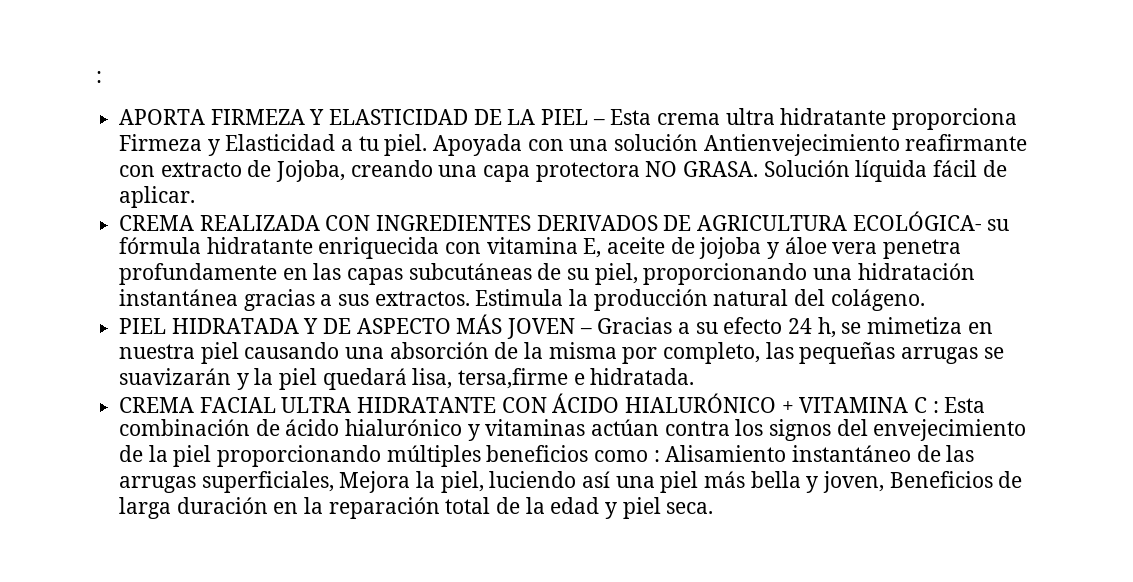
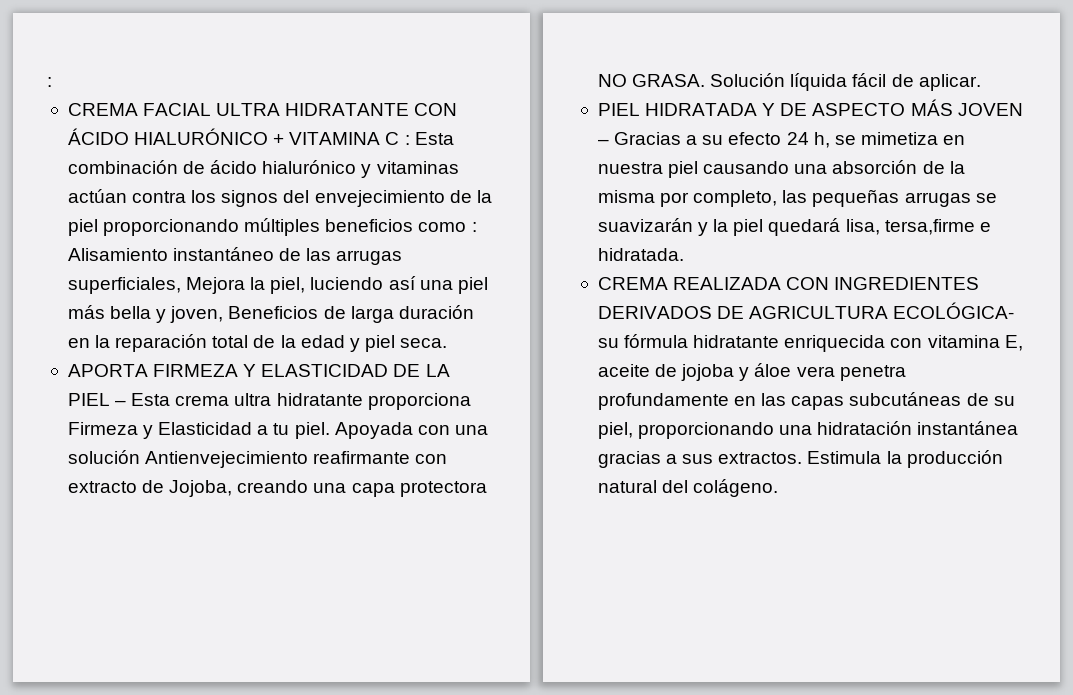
[96,71,102,83] [119,108,1018,130] [119,134,1028,156] [119,160,1007,182] [119,186,196,208] [119,211,1010,231] [119,237,962,259] [119,263,975,285] [119,289,925,311] [119,314,993,339] [119,342,1004,364] [119,368,695,390] : // APORTA FIRMEZA Y ELASTICIDAD DE LA PIEL – Esta crema ultra hidratante proporciona Firmeza y Elasticidad a tu piel. Apoyada con una solución Antienvejecimiento reafirmante con extracto de Jojoba, creando una capa protectora NO GRASA. Solución líquida fácil de aplicar. // CREMA REALIZADA CON INGREDIENTES DERIVADOS DE AGRICULTURA ECOLÓGICA- su fórmula hidratante enriquecida con vitamina E, aceite de jojoba y áloe vera penetra profundamente en las capas subcutáneas de su piel, proporcionando una hidratación instantánea gracias a sus extractos. Estimula la producción natural del colágeno. // PIEL HIDRATADA Y DE ASPECTO MÁS JOVEN – Gracias a su efecto 24 h, se mimetiza en nuestra piel causando una absorción de la misma por completo, las pequeñas arrugas se suavizarán y la piel quedará lisa, tersa,firme e hidratada. -> [47,77,52,87] :
(714, 508) none -> [67,364,450,377] [67,393,471,410] [67,422,488,439] [67,450,448,468] [67,480,487,497] [597,73,981,91] [597,99,1023,116] [597,132,966,148] [597,160,965,178] [597,189,997,207] [597,218,991,236] [597,248,684,261] [597,277,980,290] [597,302,1015,319] [597,334,1023,352] [597,363,906,381] [597,392,1015,410] [597,421,1019,439] [597,450,1003,468] [597,479,779,497] // APORTA FIRMEZA Y ELASTICIDAD DE LA PIEL – Esta crema ultra hidratante proporciona Firmeza y Elasticidad a tu piel. Apoyada con una solución Antienvejecimiento reafirmante con extracto de Jojoba, creando una capa protectora NO GRASA. Solución líquida fácil de aplicar. // PIEL HIDRATADA Y DE ASPECTO MÁS JOVEN – Gracias a su efecto 24 h, se mimetiza en nuestra piel causando una absorción de la misma por completo, las pequeñas arrugas se suavizarán y la piel quedará lisa, tersa,firme e hidratada. // CREMA REALIZADA CON INGREDIENTES DERIVADOS DE AGRICULTURA ECOLÓGICA- su fórmula hidratante enriquecida con vitamina E, aceite de jojoba y áloe vera penetra profundamente en las capas subcutáneas de su piel, proporcionando una hidratación instantánea gracias a sus extractos. Estimula la producción natural del colágeno.

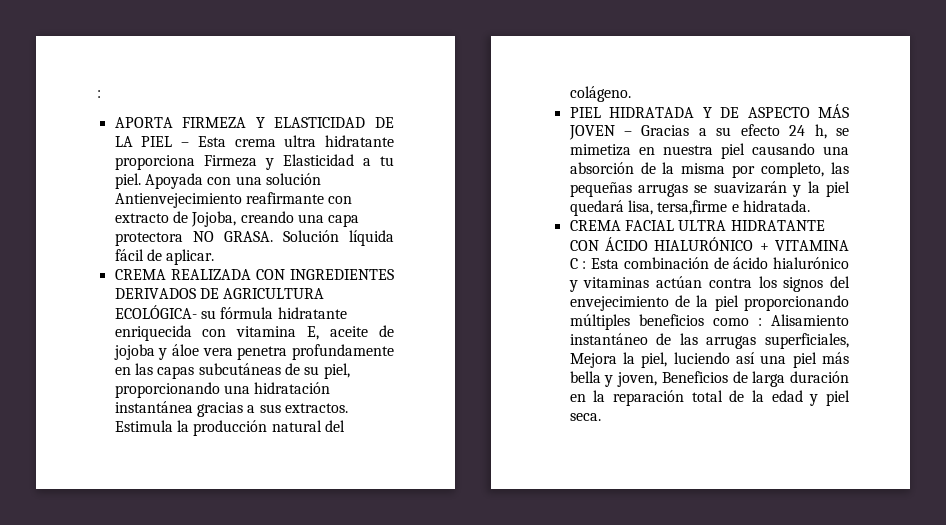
[47,77,52,87] : -> [97,90,101,98] [114,117,394,128] [114,135,394,147] [114,154,394,170] [114,173,321,189] [114,192,353,208] [114,211,360,227] [114,230,394,246] [114,249,215,265] [114,269,394,280] [114,288,325,299] [114,305,347,319] [114,325,394,341] [113,344,394,360] [114,363,350,379] [114,382,331,398] [114,401,348,417] [114,420,345,436] [569,86,631,102] [569,104,849,118] [568,124,849,140] [569,143,849,159] [569,162,849,178] [569,181,850,197] [569,200,810,216] : // APORTA FIRMEZA Y ELASTICIDAD DE LA PIEL – Esta crema ultra hidratante proporciona Firmeza y Elasticidad a tu piel. Apoyada con una solución Antienvejecimiento reafirmante con extracto de Jojoba, creando una capa protectora NO GRASA. Solución líquida fácil de aplicar. // CREMA REALIZADA CON INGREDIENTES DERIVADOS DE AGRICULTURA ECOLÓGICA- su fórmula hidratante enriquecida con vitamina E, aceite de jojoba y áloe vera penetra profundamente en las capas subcutáneas de su piel, proporcionando una hidratación instantánea gracias a sus extractos. Estimula la producción natural del colágeno. // PIEL HIDRATADA Y DE ASPECTO MÁS JOVEN – Gracias a su efecto 24 h, se mimetiza en nuestra piel causando una absorción de la misma por completo, las pequeñas arrugas se suavizarán y la piel quedará lisa, tersa,firme e hidratada.
[67,364,450,377] [67,393,471,410] [67,422,488,439] [67,450,448,468] [67,480,487,497] [597,73,981,91] [597,99,1023,116] [597,132,966,148] [597,160,965,178] [597,189,997,207] [597,218,991,236] [597,248,684,261] [597,277,980,290] [597,302,1015,319] [597,334,1023,352] [597,363,906,381] [597,392,1015,410] [597,421,1019,439] [597,450,1003,468] [597,479,779,497] // APORTA FIRMEZA Y ELASTICIDAD DE LA PIEL – Esta crema ultra hidratante proporciona Firmeza y Elasticidad a tu piel. Apoyada con una solución Antienvejecimiento reafirmante con extracto de Jojoba, creando una capa protectora NO GRASA. Solución líquida fácil de aplicar. // PIEL HIDRATADA Y DE ASPECTO MÁS JOVEN – Gracias a su efecto 24 h, se mimetiza en nuestra piel causando una absorción de la misma por completo, las pequeñas arrugas se suavizarán y la piel quedará lisa, tersa,firme e hidratada. // CREMA REALIZADA CON INGREDIENTES DERIVADOS DE AGRICULTURA ECOLÓGICA- su fórmula hidratante enriquecida con vitamina E, aceite de jojoba y áloe vera penetra profundamente en las capas subcutáneas de su piel, proporcionando una hidratación instantánea gracias a sus extractos. Estimula la producción natural del colágeno. -> (601, 417) none

